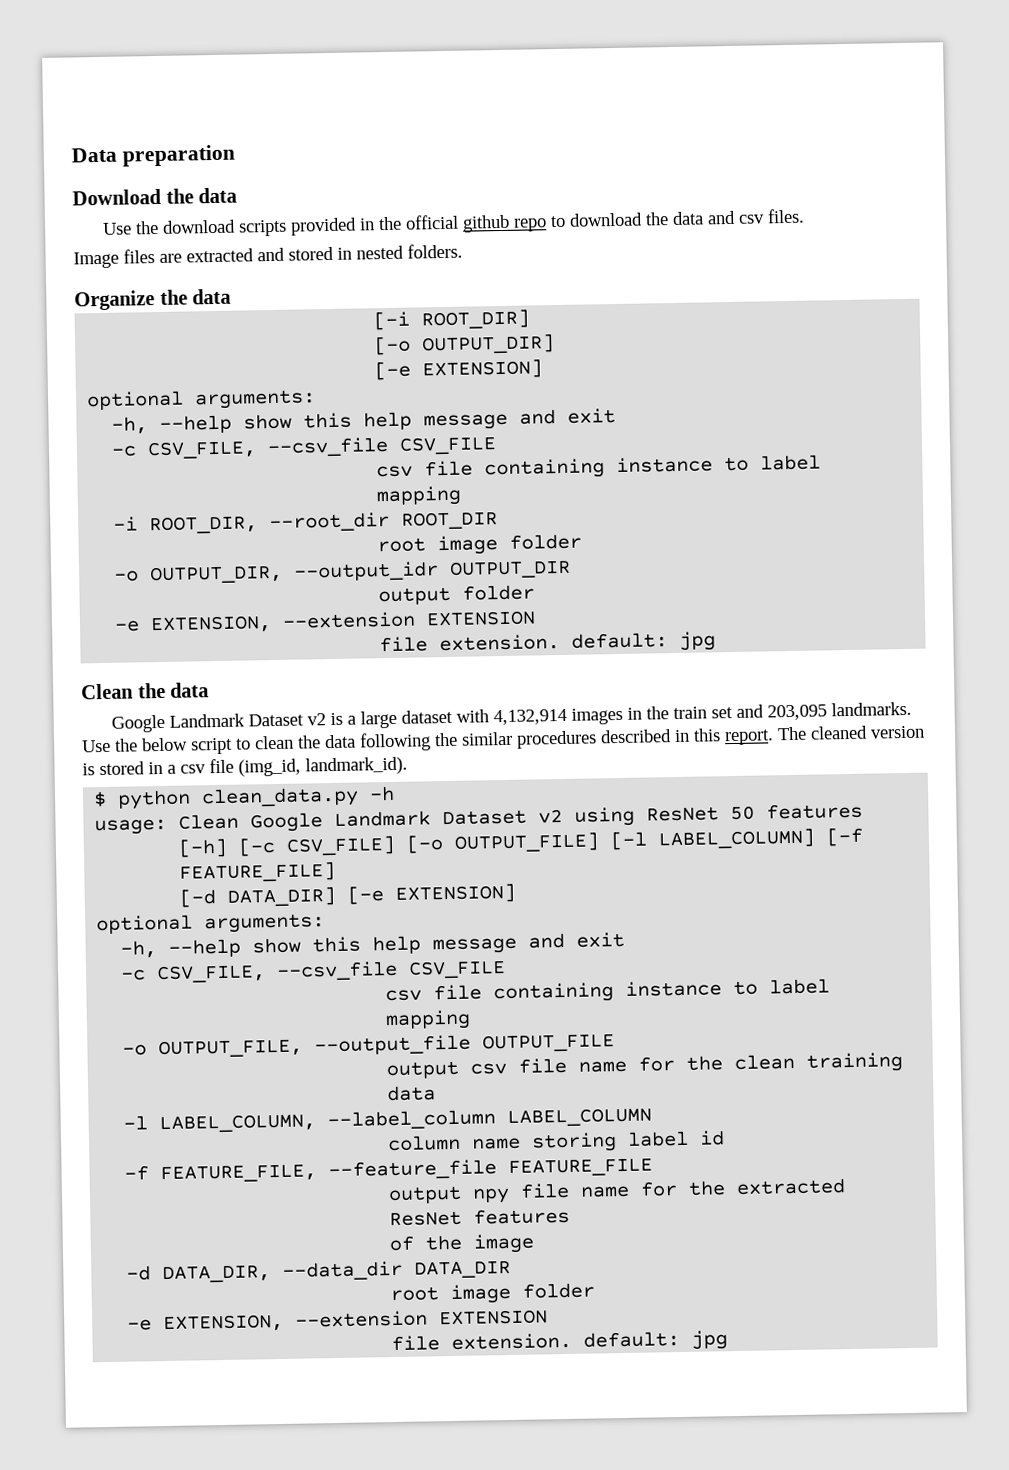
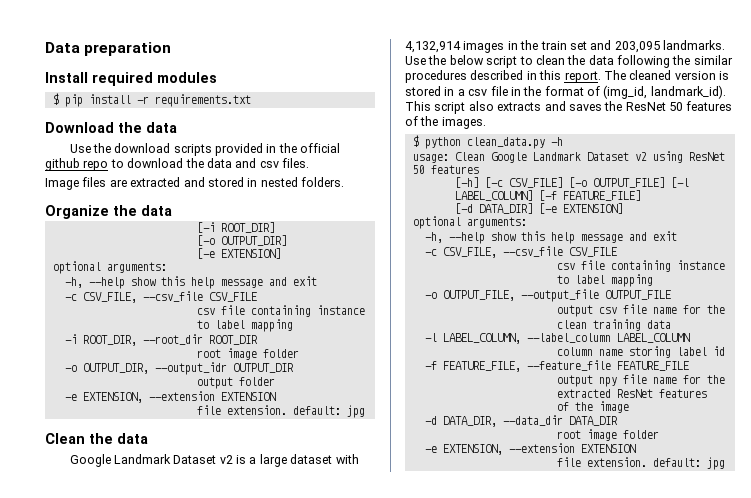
(236, 155) none -> [45,72,217,86] [52,93,251,107] // Install required modules // $ pip install -r requirements.txt
[238,756,408,777] (img_id, landmark_id). -> [510,85,726,99] [405,101,733,114] [405,116,486,129] in the format of (img_id, landmark_id). This script also extracts and saves the ResNet 50 features of the images.

